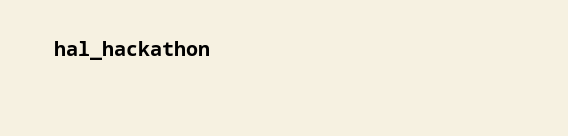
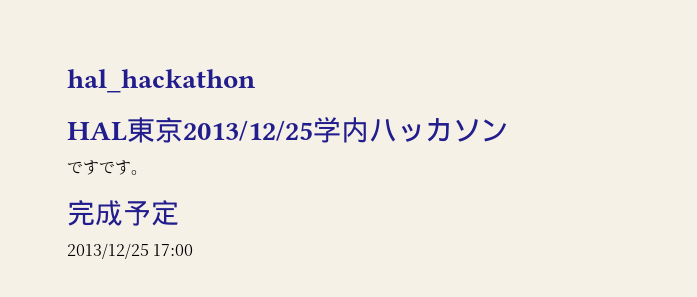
(210, 50) none -> [67,117,509,143] [67,160,147,175] [67,200,179,226] [67,243,194,259] // HAL東京2013/12/25学内ハッカソン // ですです。 // 完成予定 // 2013/12/25 17:00

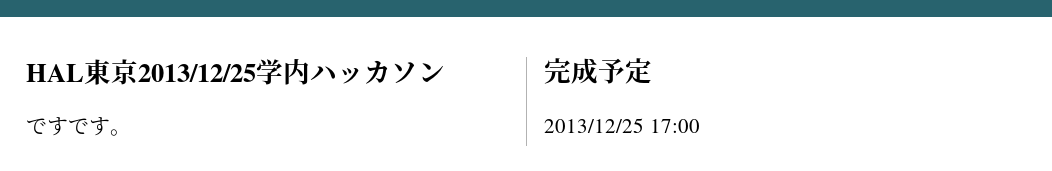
[67,69,256,93] hal_hackathon // -> (26, 73) none

